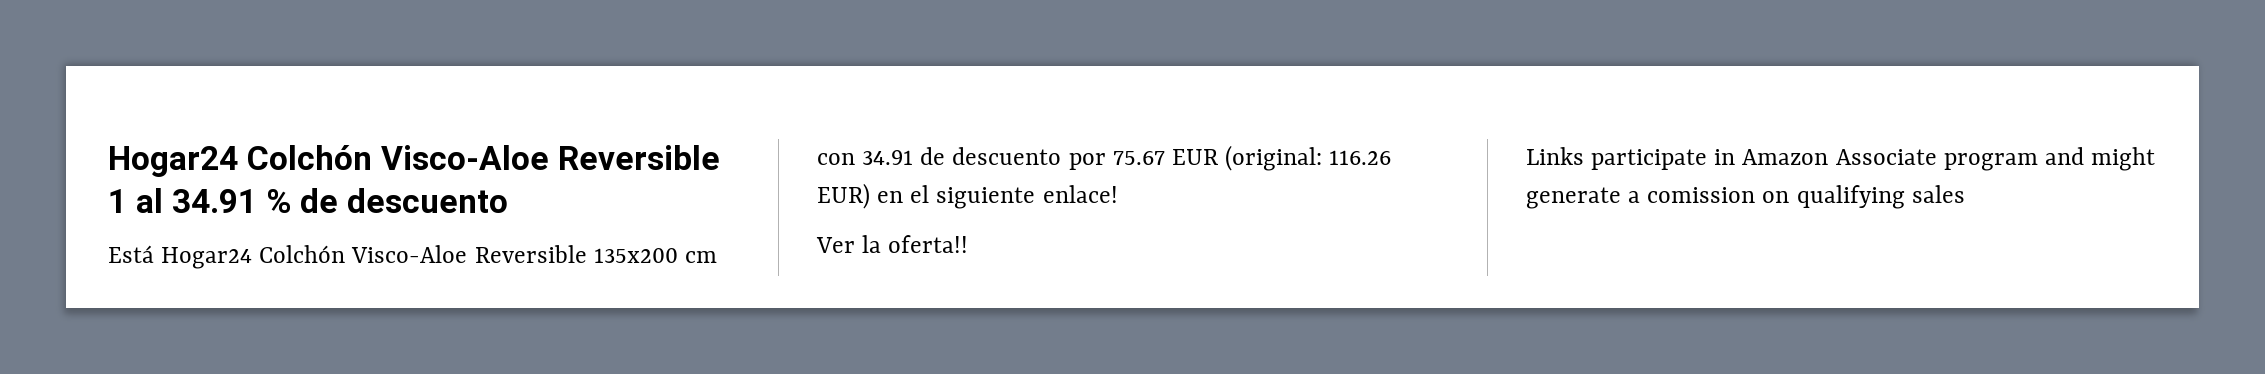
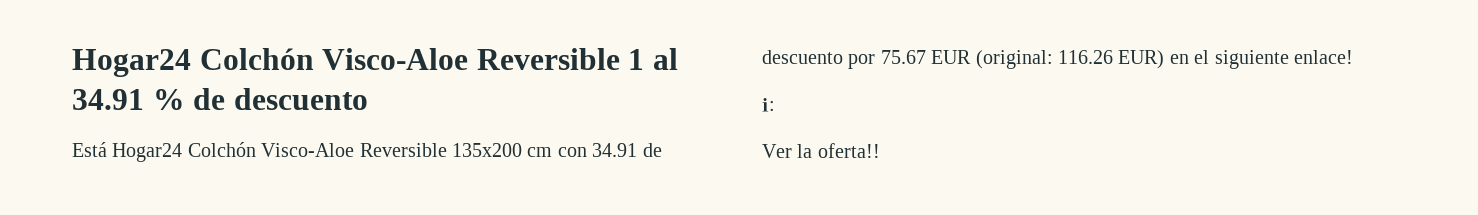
(1118, 194) none -> [762,98,775,112] // ℹ:
[1526,147,2156,171] [1526,185,1965,209] // Links participate in Amazon Associate program and might generate a comission on qualifying sales -> (880, 150) none

